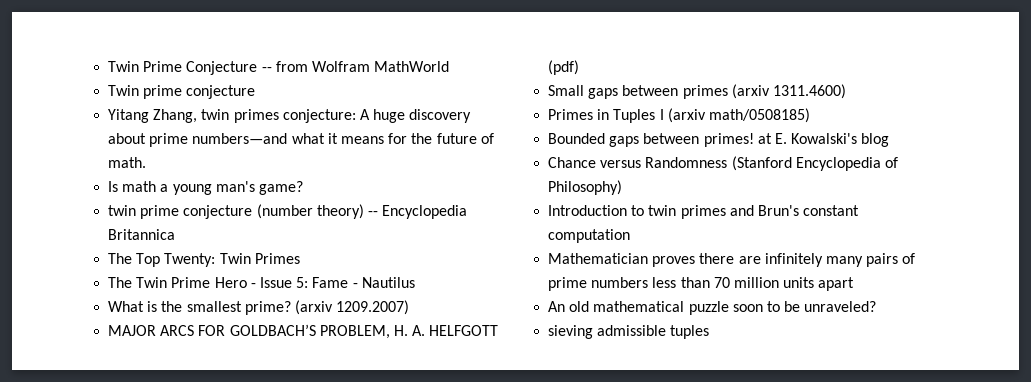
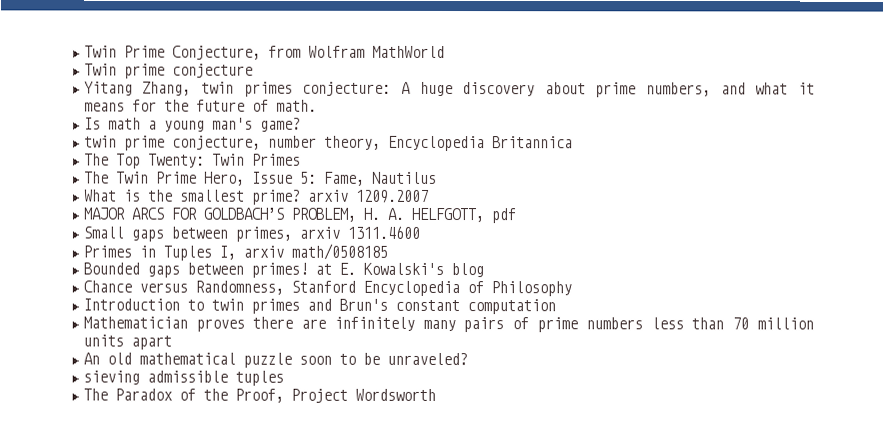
[108,61,272,75] Twin Prime Conjecture -- -> [83,45,261,60] Twin Prime Conjecture,
[192,133,288,144] numbers—and -> [646,82,746,97] numbers, and
[183,204,378,219] conjecture (number theory) -- -> [171,135,381,150] conjecture, number theory,
[214,277,358,288] Hero - Issue 5: Fame - -> [203,171,365,186] Hero, Issue 5: Fame,
[294,300,410,315] (arxiv 1209.2007) -> [307,189,429,203] arxiv 1209.2007
[429,325,499,336] [548,60,580,75] HELFGOTT (pdf) -> [410,207,517,224] HELFGOTT, pdf
[682,84,846,99] primes (arxiv 1311.4600) -> [234,225,420,242] primes, arxiv 1311.4600
[659,108,810,123] I (arxiv math/0508185) -> [218,243,388,260] I, arxiv math/0508185
[645,156,792,171] Randomness (Stanford -> [194,280,356,295] Randomness, Stanford
[548,180,623,195] Philosophy) -> [490,281,572,297] Philosophy
(710, 332) none -> [82,388,436,403] // The Paradox of the Proof, Project Wordsworth

